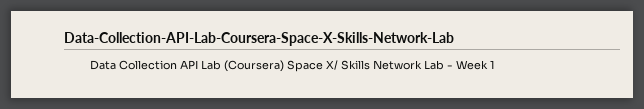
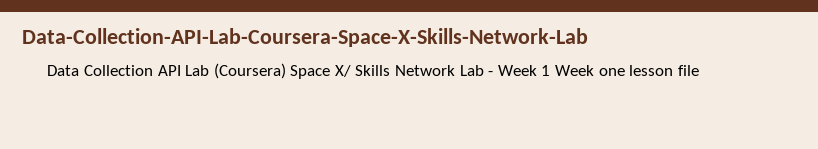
(496, 64) none -> [555,65,699,76] Week one lesson file

